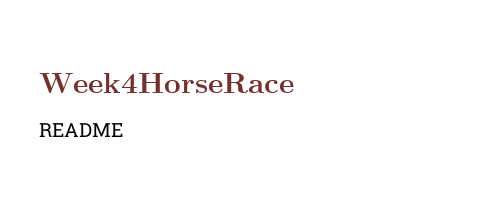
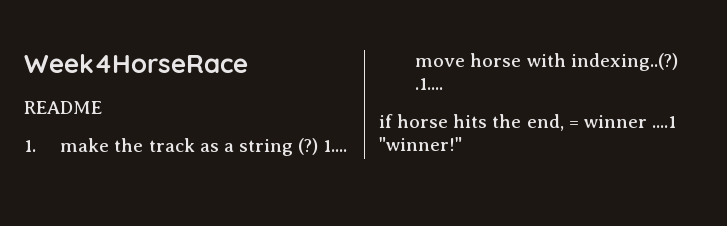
(123, 130) none -> [24,138,348,156] [415,53,678,71] [415,78,444,90] [379,114,676,131] [379,137,462,151] // 1. make the track as a string (?) 1.... move horse with indexing..(?) .1.... // if horse hits the end, = winner ....1 "winner!"

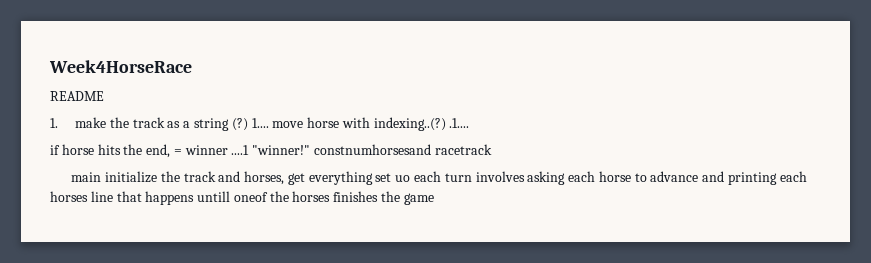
(462, 144) none -> [314,144,492,155] [71,171,807,185] [50,191,434,205] constnumhorsesand racetrack // main initialize the track and horses, get everything set uo each turn involves asking each horse to advance and printing each horses line that happens untill oneof the horses finishes the game

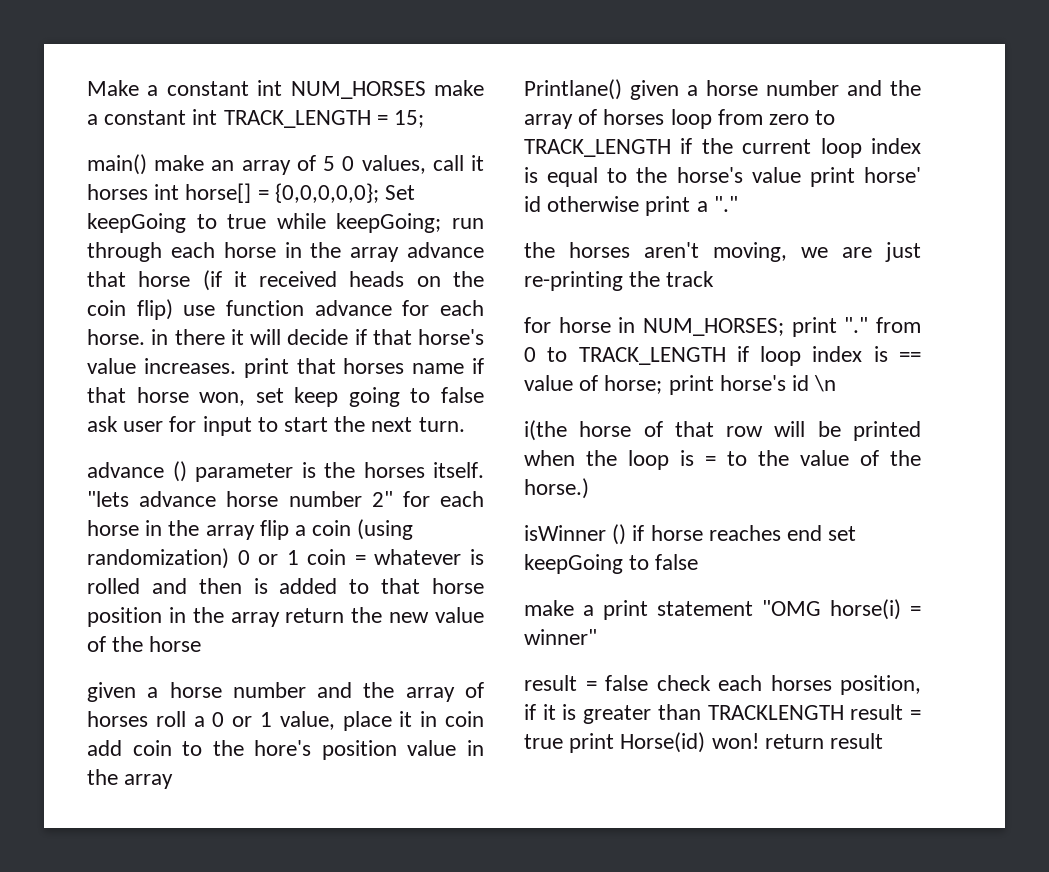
[49,60,192,73] [50,91,104,101] [50,117,470,131] [50,144,492,158] [71,171,807,185] [50,191,434,205] Week4HorseRace // README // 1. make the track as a string (?) 1.... move horse with indexing..(?) .1.... // if horse hits the end, = winner ....1 "winner!" constnumhorsesand racetrack // main initialize the track and horses, get everything set uo each turn involves asking each horse to advance and printing each horses line that happens untill oneof the horses finishes the game -> [87,80,484,99] [87,109,425,128] [87,154,485,175] [87,183,416,203] [87,213,484,233] [87,242,484,262] [87,270,484,291] [87,299,484,320] [87,329,484,345] [87,358,484,378] [87,387,484,407] [87,416,465,436] [87,461,484,482] [87,491,485,507] [87,519,414,540] [87,548,484,569] [87,578,484,594] [87,607,484,627] [87,636,202,652] [87,682,484,702] [87,711,485,731] [87,740,484,760] [87,769,174,789] [524,79,921,100] [524,109,836,129] [524,138,921,158] [524,167,921,187] [524,196,738,216] [524,242,921,262] [524,271,715,291] [524,317,921,337] [524,346,921,366] [524,375,837,395] [524,420,921,441] [524,450,921,470] [524,478,589,499] [524,524,857,545] [524,554,699,574] [524,599,921,620] [524,629,597,645] [524,675,921,695] [524,704,921,724] [524,732,884,753] Make a constant int NUM_HORSES make a constant int TRACK_LENGTH = 15; // main() make an array of 5 0 values, call it horses int horse[] = {0,0,0,0,0}; Set keepGoing to true while keepGoing; run through each horse in the array advance that horse (if it received heads on the coin flip) use function advance for each horse. in there it will decide if that horse's value increases. print that horses name if that horse won, set keep going to false ask user for input to start the next turn. // advance () parameter is the horses itself. "lets advance horse number 2" for each horse in the array flip a coin (using randomization) 0 or 1 coin = whatever is rolled and then is added to that horse position in the array return the new value of the horse // given a horse number and the array of horses roll a 0 or 1 value, place it in coin add coin to the hore's position value in the array // Printlane() given a horse number and the array of horses loop from zero to TRACK_LENGTH if the current loop index is equal to the horse's value print horse' id otherwise print a "." // the horses aren't moving, we are just re-printing the track // for horse in NUM_HORSES; print "." from 0 to TRACK_LENGTH if loop index is == value of horse; print horse's id \n // i(the horse of that row will be printed when the loop is = to the value of the horse.) // isWinner () if horse reaches end set keepGoing to false // make a print statement "OMG horse(i) = winner" // result = false check each horses position, if it is greater than TRACKLENGTH result = true print Horse(id) won! return result

